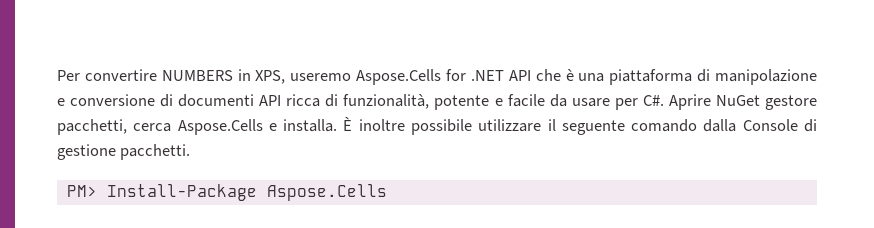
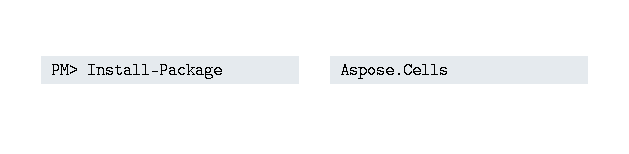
[57,69,818,85] [57,94,817,110] [57,117,818,135] [57,144,191,160] Per convertire NUMBERS in XPS, useremo Aspose.Cells for .NET API che è una piattaforma di manipolazione e conversione di documenti API ricca di funzionalità, potente e facile da usare per C#. Aprire NuGet gestore pacchetti, cerca Aspose.Cells e installa. È inoltre possibile utilizzare il seguente comando dalla Console di gestione pacchetti. // -> (51, 70) none

